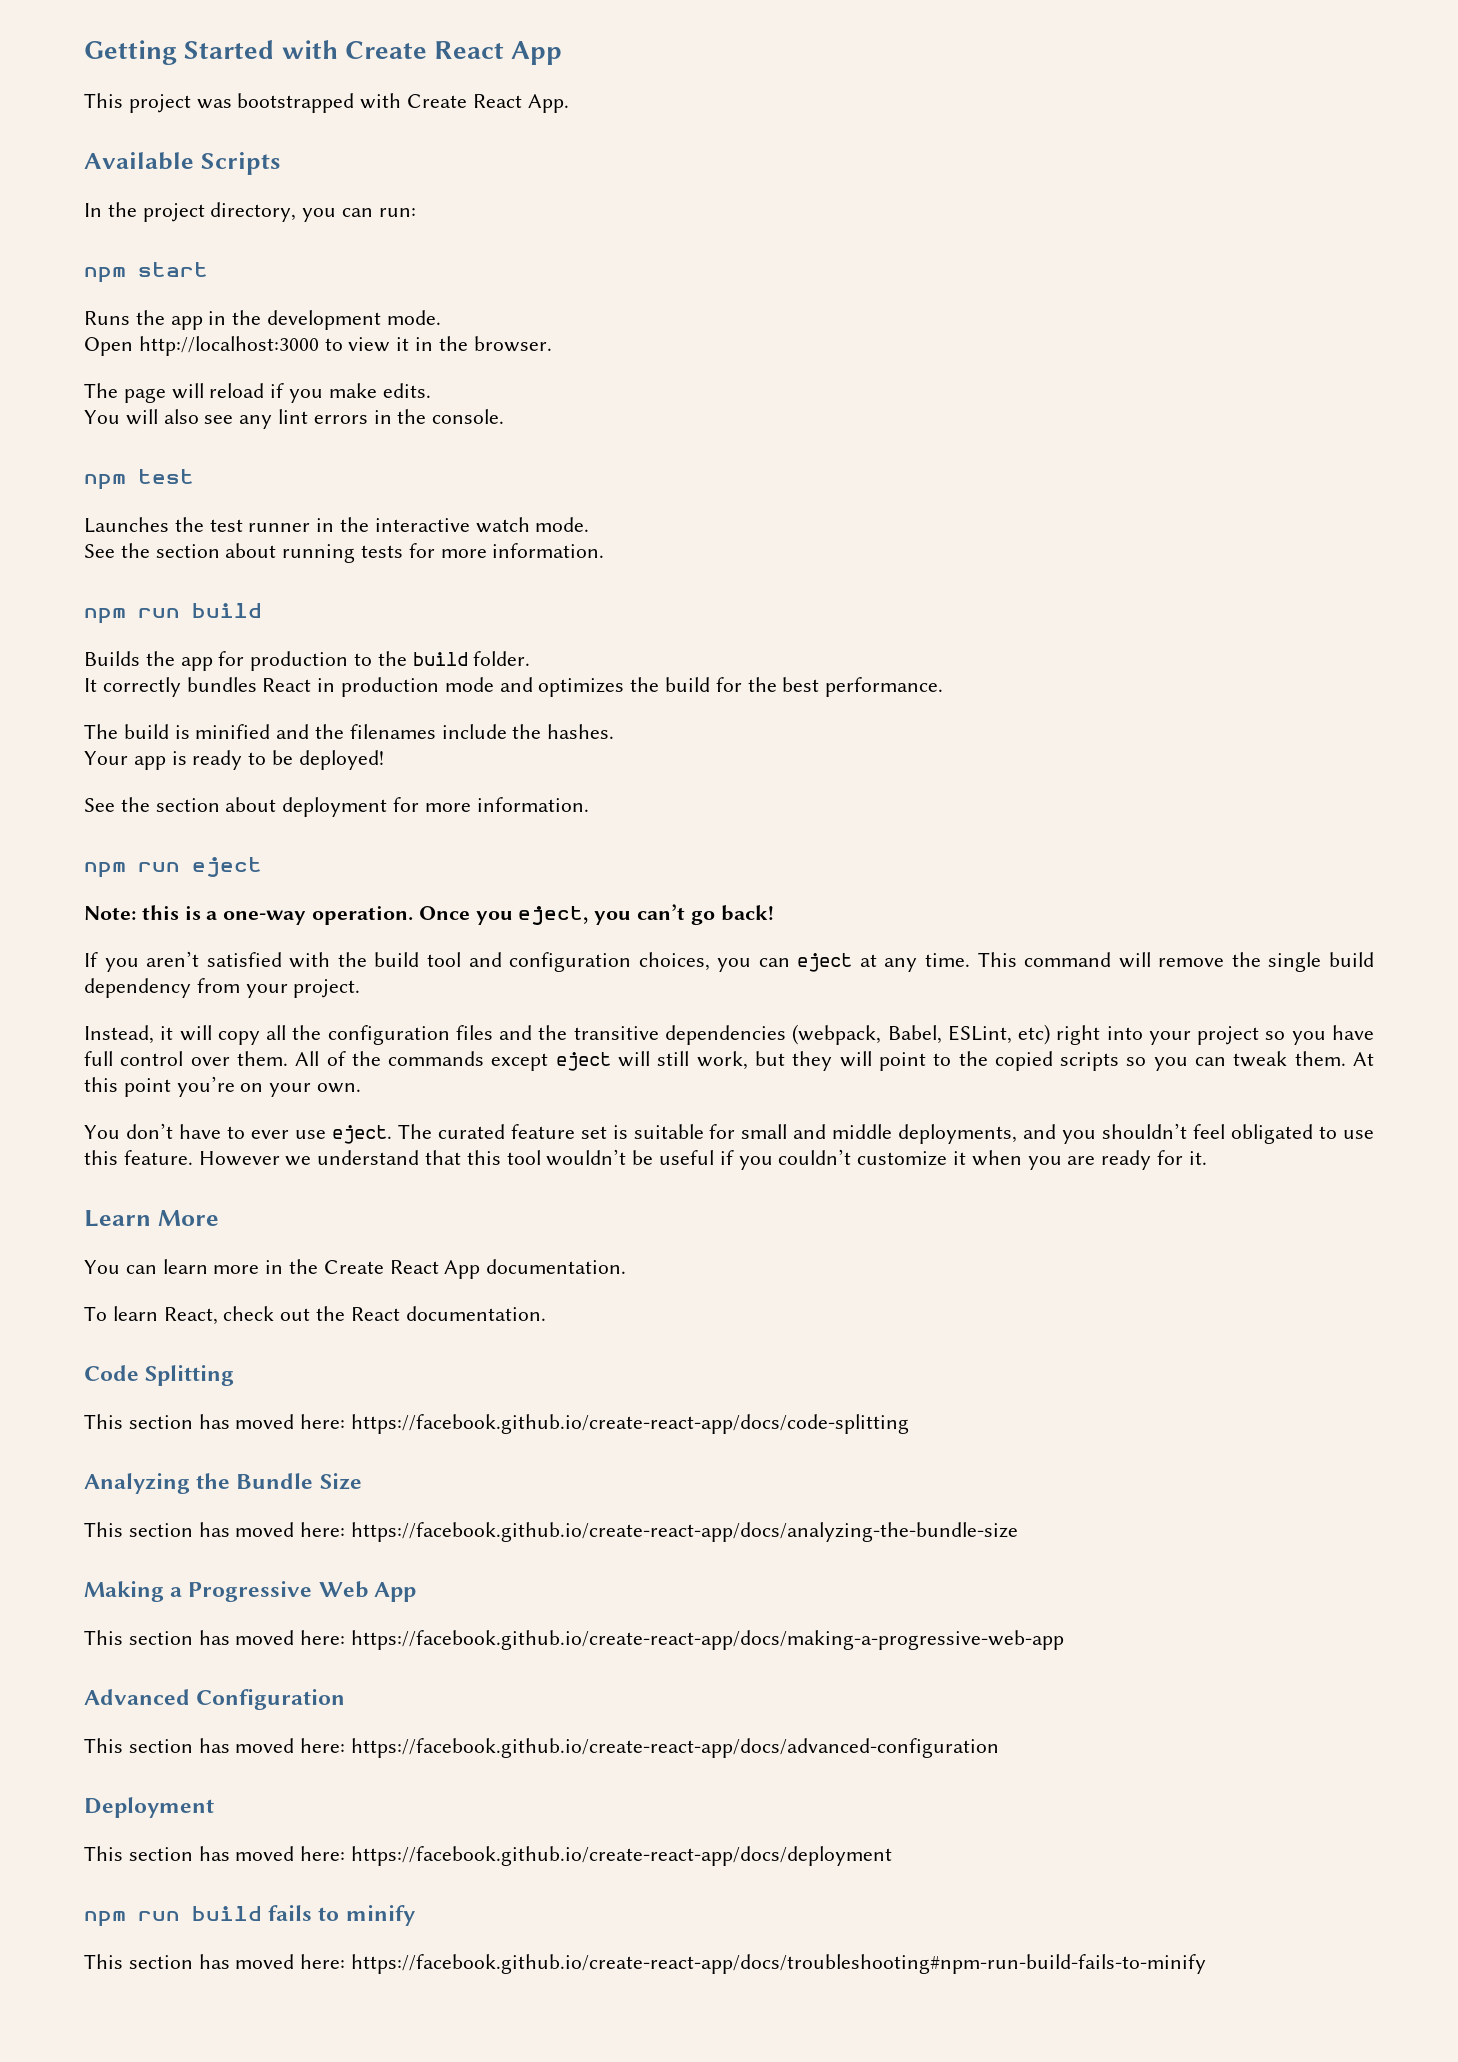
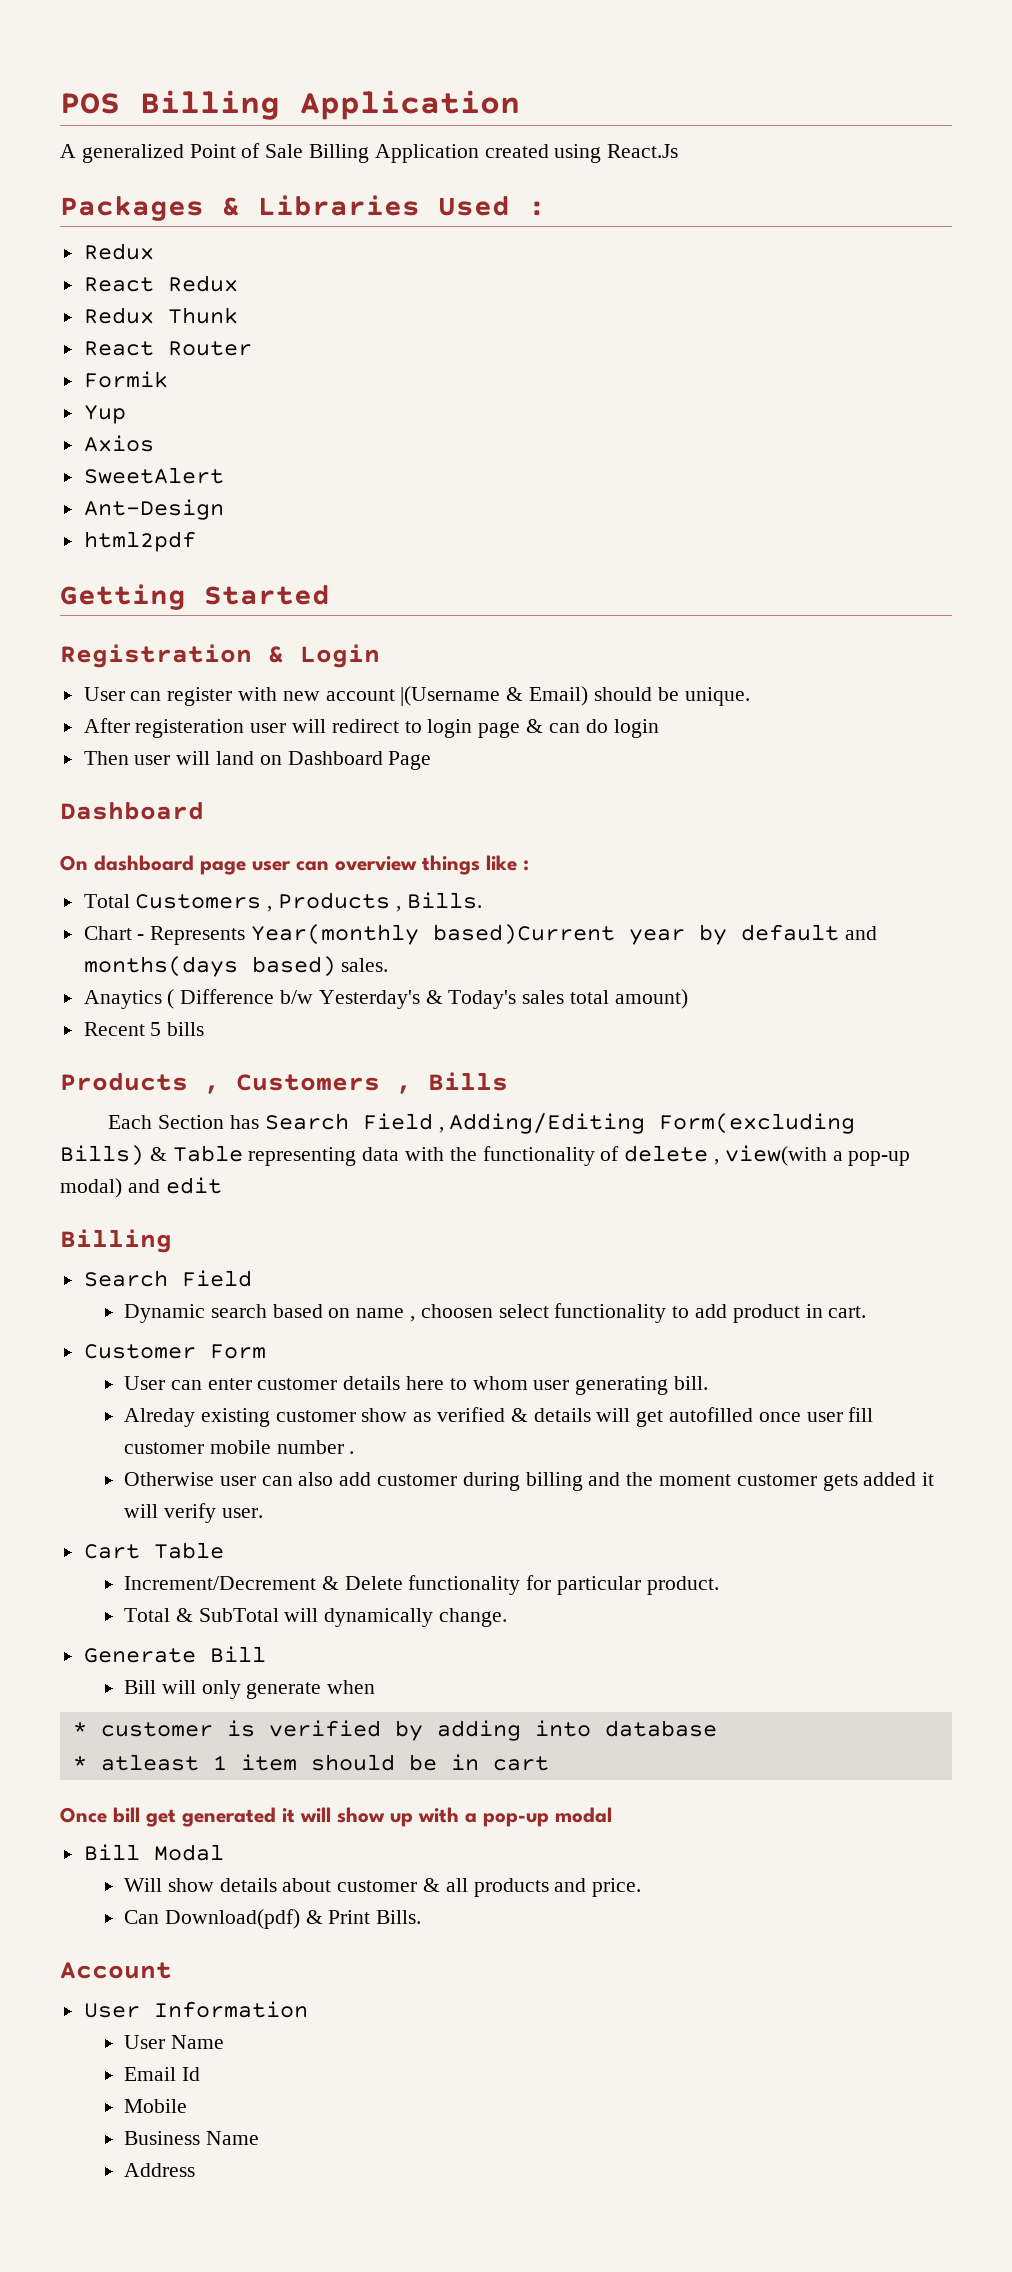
[84,40,563,65] [84,93,569,113] [84,152,280,175] [84,202,416,222] [84,262,208,283] [84,310,441,330] [84,336,552,356] [84,383,431,403] [84,409,505,429] [84,469,194,490] [84,517,590,533] [84,543,605,563] [84,603,262,624] [84,651,531,671] [84,677,944,697] [84,724,615,739] [84,750,384,770] [84,797,589,817] [84,857,262,878] [84,904,774,925] [84,951,1374,972] [84,978,361,998] [84,1024,1374,1045] [84,1051,1374,1071] [84,1076,362,1097] [84,1123,1374,1144] [84,1149,1207,1170] [84,1210,219,1227] [84,1259,627,1279] [84,1306,546,1325] [84,1365,235,1386] [84,1414,910,1434] [84,1473,362,1494] [84,1522,1019,1542] [84,1581,416,1602] [84,1630,1065,1650] [84,1689,346,1710] [84,1738,1000,1758] [84,1797,214,1818] [84,1846,893,1866] [84,1905,415,1927] [84,1954,1207,1974] Getting Started with Create React App // This project was bootstrapped with Create React App. // Available Scripts // In the project directory, you can run: // npm start // Runs the app in the development mode. // Open http://localhost:3000 to view it in the browser. // The page will reload if you make edits. // You will also see any lint errors in the console. // npm test // Launches the test runner in the interactive watch mode. // See the section about running tests for more information. // npm run build // Builds the app for production to the build folder. // It correctly bundles React in production mode and optimizes the build for the best performance. // The build is minified and the filenames include the hashes. // Your app is ready to be deployed! // See the section about deployment for more information. // npm run eject // Note: this is a one-way operation. Once you eject, you can’t go back! // If you aren’t satisfied with the build tool and configuration choices, you can eject at any time. This command will remove the single build dependency from your project. // Instead, it will copy all the configuration files and the transitive dependencies (webpack, Babel, ESLint, etc) right into your project so you have full control over them. All of the commands except eject will still work, but they will point to the copied scripts so you can tweak them. At this point you’re on your own. // You don’t have to ever use eject. The curated feature set is suitable for small and middle deployments, and you shouldn’t feel obligated to use this feature. However we understand that this tool wouldn’t be useful if you couldn’t customize it when you are ready for it. // Learn More // You can learn more in the Create React App documentation. // To learn React, check out the React documentation. // Code Splitting // This section has moved here: https://facebook.github.io/create-react-app/docs/code-splitting // Analyzing the Bundle Size // This section has moved here: https://facebook.github.io/create-react-app/docs/analyzing-the-bundle-size // Making a Progressive Web App // This section has moved here: https://facebook.github.io/create-react-app/docs/making-a-progressive-web-app // Advanced Configuration // This section has moved here: https://facebook.github.io/create-react-app/docs/advanced-configuration // Deployment // This section has moved here: https://facebook.github.io/create-react-app/docs/deployment // npm run build fails to minify // This section has moved here: https://facebook.github.io/create-react-app/docs/troubleshooting#npm-run-build-fails-to-minify -> [60,90,520,120] [60,143,679,163] [60,195,546,221] [83,243,154,260] [83,275,238,292] [83,307,238,324] [83,341,252,356] [83,371,168,388] [83,405,126,424] [83,435,154,452] [83,467,224,484] [83,499,224,520] [83,531,196,552] [60,584,330,610] [60,644,380,668] [83,686,750,706] [83,718,659,738] [83,751,432,770] [60,802,204,820] [60,855,529,875] [83,892,482,912] [83,924,877,945] [83,956,389,977] [83,989,688,1009] [83,1022,205,1036] [60,1072,508,1094] [108,1113,856,1134] [60,1145,911,1166] [60,1177,222,1198] [60,1229,172,1253] [83,1270,252,1287] [124,1303,867,1323] [83,1344,266,1359] [124,1376,709,1395] [124,1407,874,1427] [124,1440,355,1454] [124,1472,935,1491] [124,1503,263,1523] [83,1542,224,1559] [124,1575,719,1595] [124,1608,508,1627] [83,1646,266,1663] [124,1680,376,1699] [72,1720,717,1741] [72,1754,549,1771] [60,1807,612,1827] [83,1844,224,1861] [124,1878,642,1897] [124,1909,422,1929] [60,1962,172,1979] [83,2001,308,2018] [124,2035,224,2049] [124,2067,200,2081] [124,2099,188,2113] [124,2131,259,2145] [124,2163,196,2177] POS Billing Application // A generalized Point of Sale Billing Application created using React.Js // Packages & Libraries Used : // Redux // React Redux // Redux Thunk // React Router // Formik // Yup // Axios // SweetAlert // Ant-Design // html2pdf // Getting Started // Registration & Login // User can register with new account |(Username & Email) should be unique. // After registeration user will redirect to login page & can do login // Then user will land on Dashboard Page // Dashboard // On dashboard page user can overview things like : // Total Customers , Products , Bills. // Chart - Represents Year(monthly based)Current year by default and months(days based) sales. // Anaytics ( Difference b/w Yesterday's & Today's sales total amount) // Recent 5 bills // Products , Customers , Bills // Each Section has Search Field , Adding/Editing Form(excluding Bills) & Table representing data with the functionality of delete , view(with a pop-up modal) and edit // Billing // Search Field // Dynamic search based on name , choosen select functionality to add product in cart. // Customer Form // User can enter customer details here to whom user generating bill. // Alreday existing customer show as verified & details will get autofilled once user fill customer mobile number . // Otherwise user can also add customer during billing and the moment customer gets added it will verify user. // Cart Table // Increment/Decrement & Delete functionality for particular product. // Total & SubTotal will dynamically change. // Generate Bill // Bill will only generate when // * customer is verified by adding into database // * atleast 1 item should be in cart // Once bill get generated it will show up with a pop-up modal // Bill Modal // Will show details about customer & all products and price. // Can Download(pdf) & Print Bills. // Account // User Information // User Name // Email Id // Mobile // Business Name // Address

